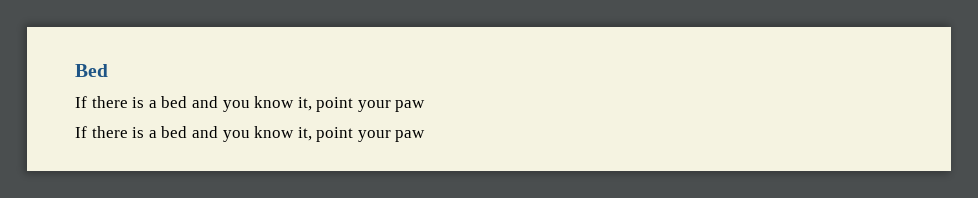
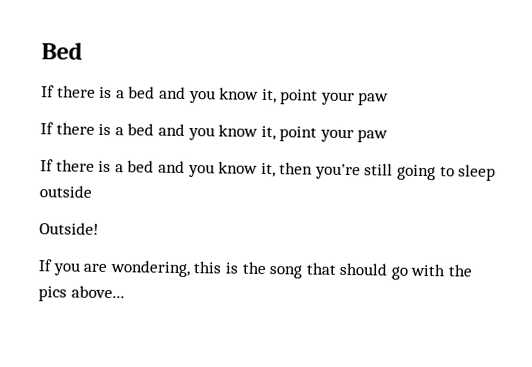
(426, 136) none -> [40,159,497,181] [39,185,92,198] [39,222,99,235] [38,259,473,280] [38,285,125,302] // If there is a bed and you know it, then you're still going to sleep outside // Outside! // If you are wondering, this is the song that should go with the pics above...

